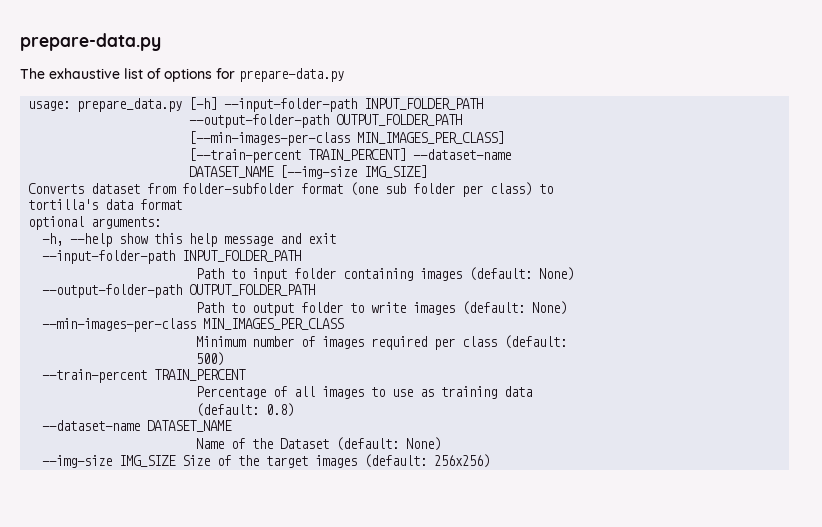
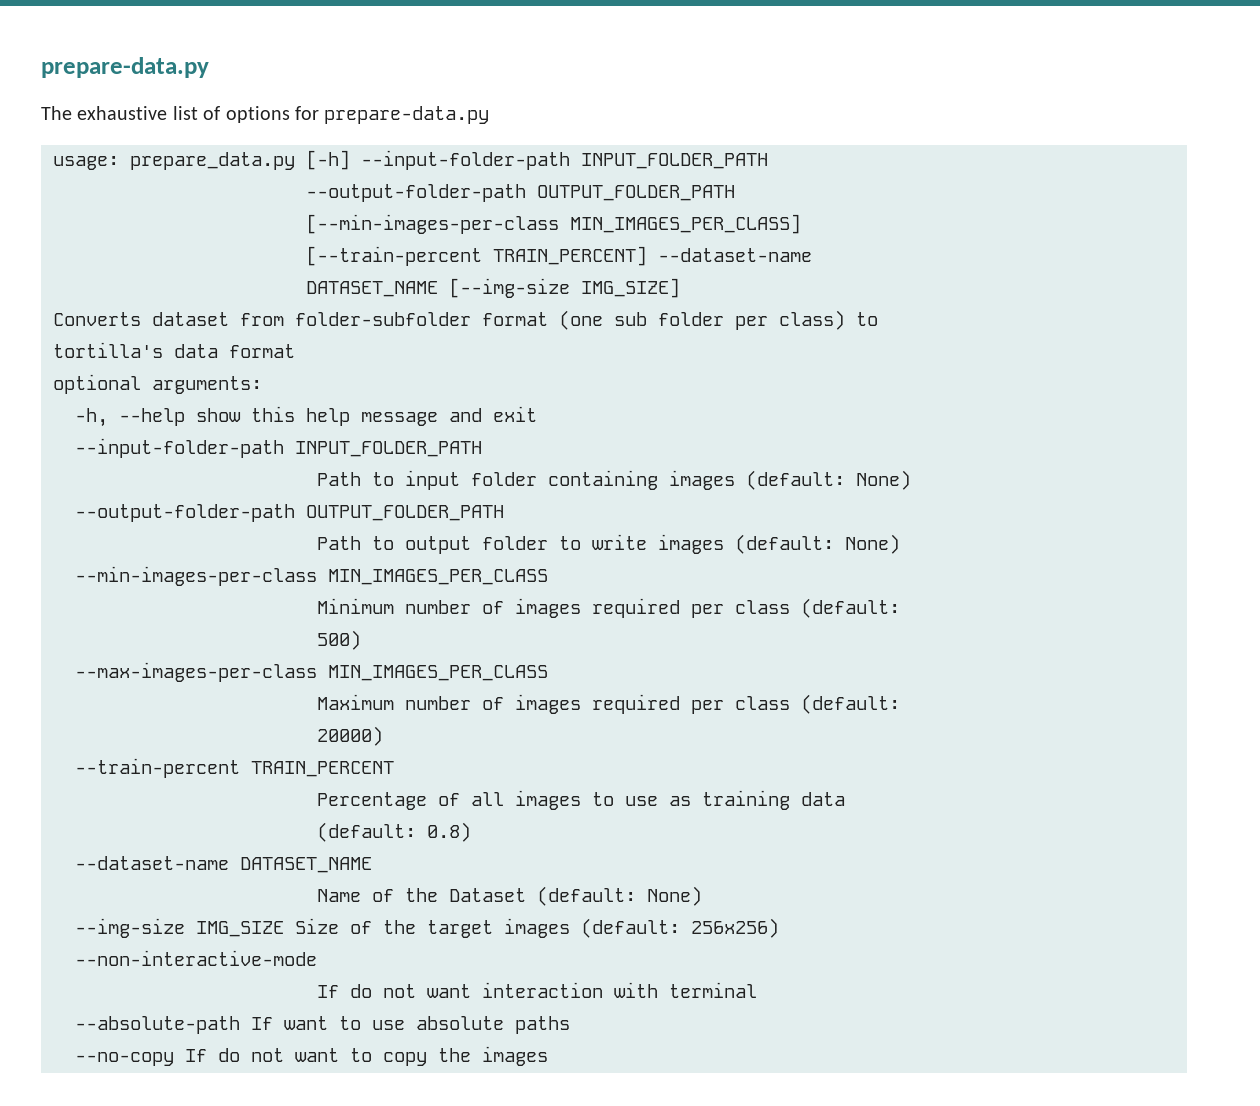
(225, 359) none -> [75,662,548,682] [317,694,900,714] [317,726,383,746] // --max-images-per-class MIN_IMAGES_PER_CLASS // Maximum number of images required per class (default: // 20000)
(491, 461) none -> [75,950,317,966] [317,982,757,998] [75,1016,570,1034] [75,1046,548,1066] // --non-interactive-mode // If do not want interaction with terminal // --absolute-path If want to use absolute paths // --no-copy If do not want to copy the images

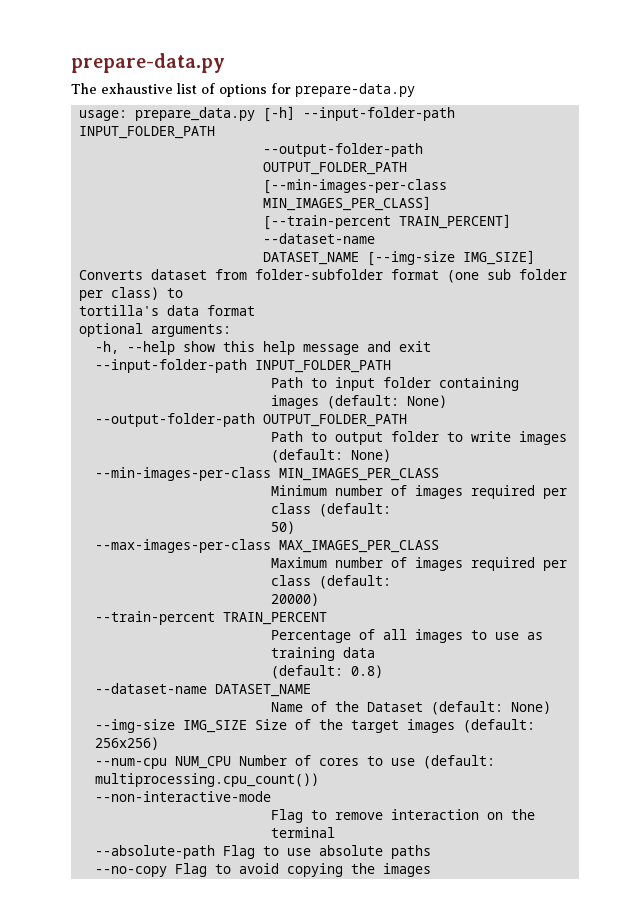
[317,630,361,650] 500) -> [271,521,296,534] 50)
[328,665,548,681] MIN_IMAGES_PER_CLASS -> [279,540,440,553] MAX_IMAGES_PER_CLASS
[75,950,317,966] [317,982,658,998] --non-interactive-mode // If do not want interaction with -> [95,755,496,769] [95,773,320,787] [95,791,272,802] [271,809,536,823] --num-cpu NUM_CPU Number of cores to use (default: multiprocessing.cpu_count()) // --non-interactive-mode // Flag to remove interaction on the
[251,1016,328,1030] If want -> [223,845,256,859] Flag
[185,1048,427,1066] If do not want to copy -> [175,863,344,877] Flag to avoid copying

